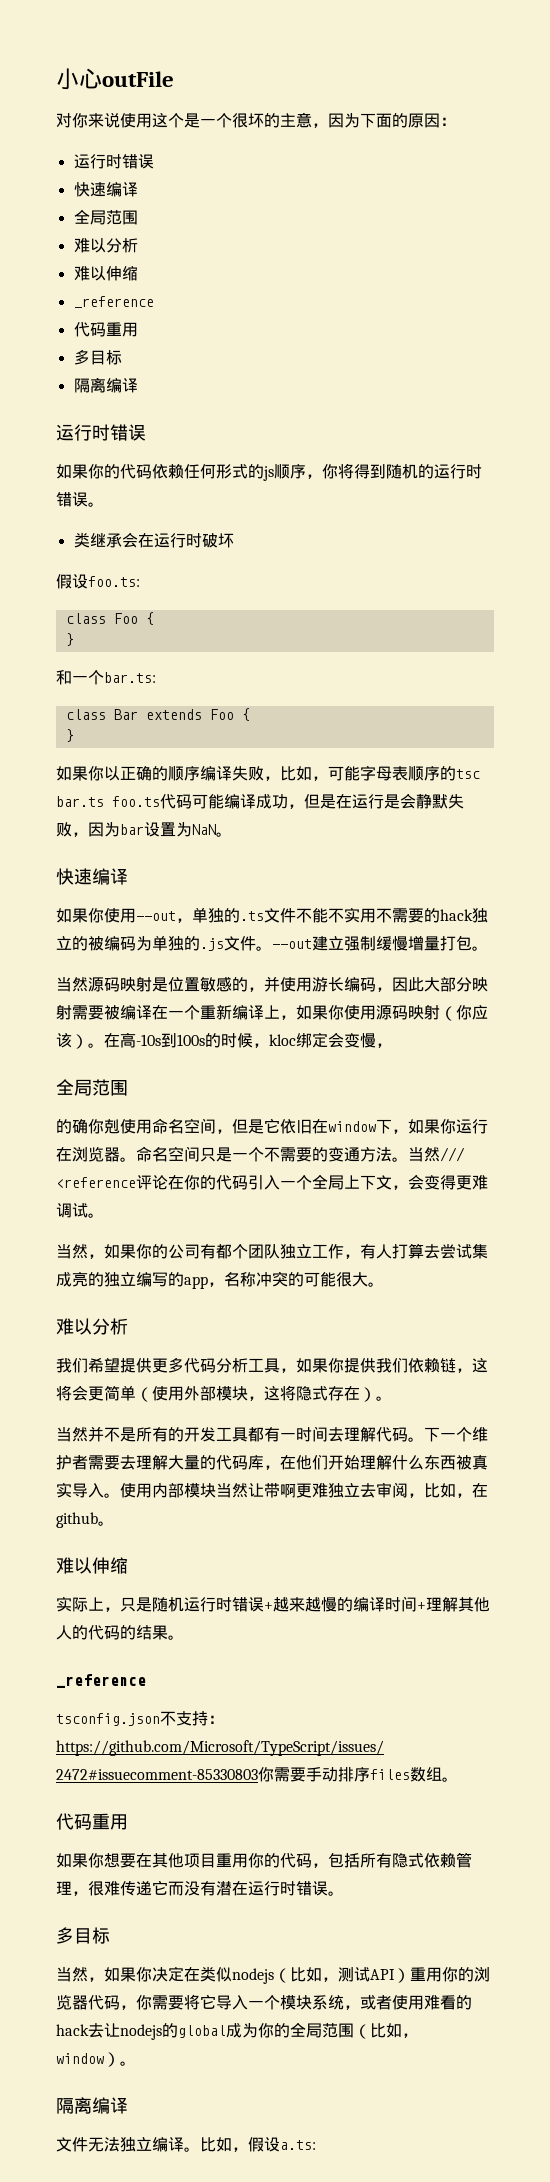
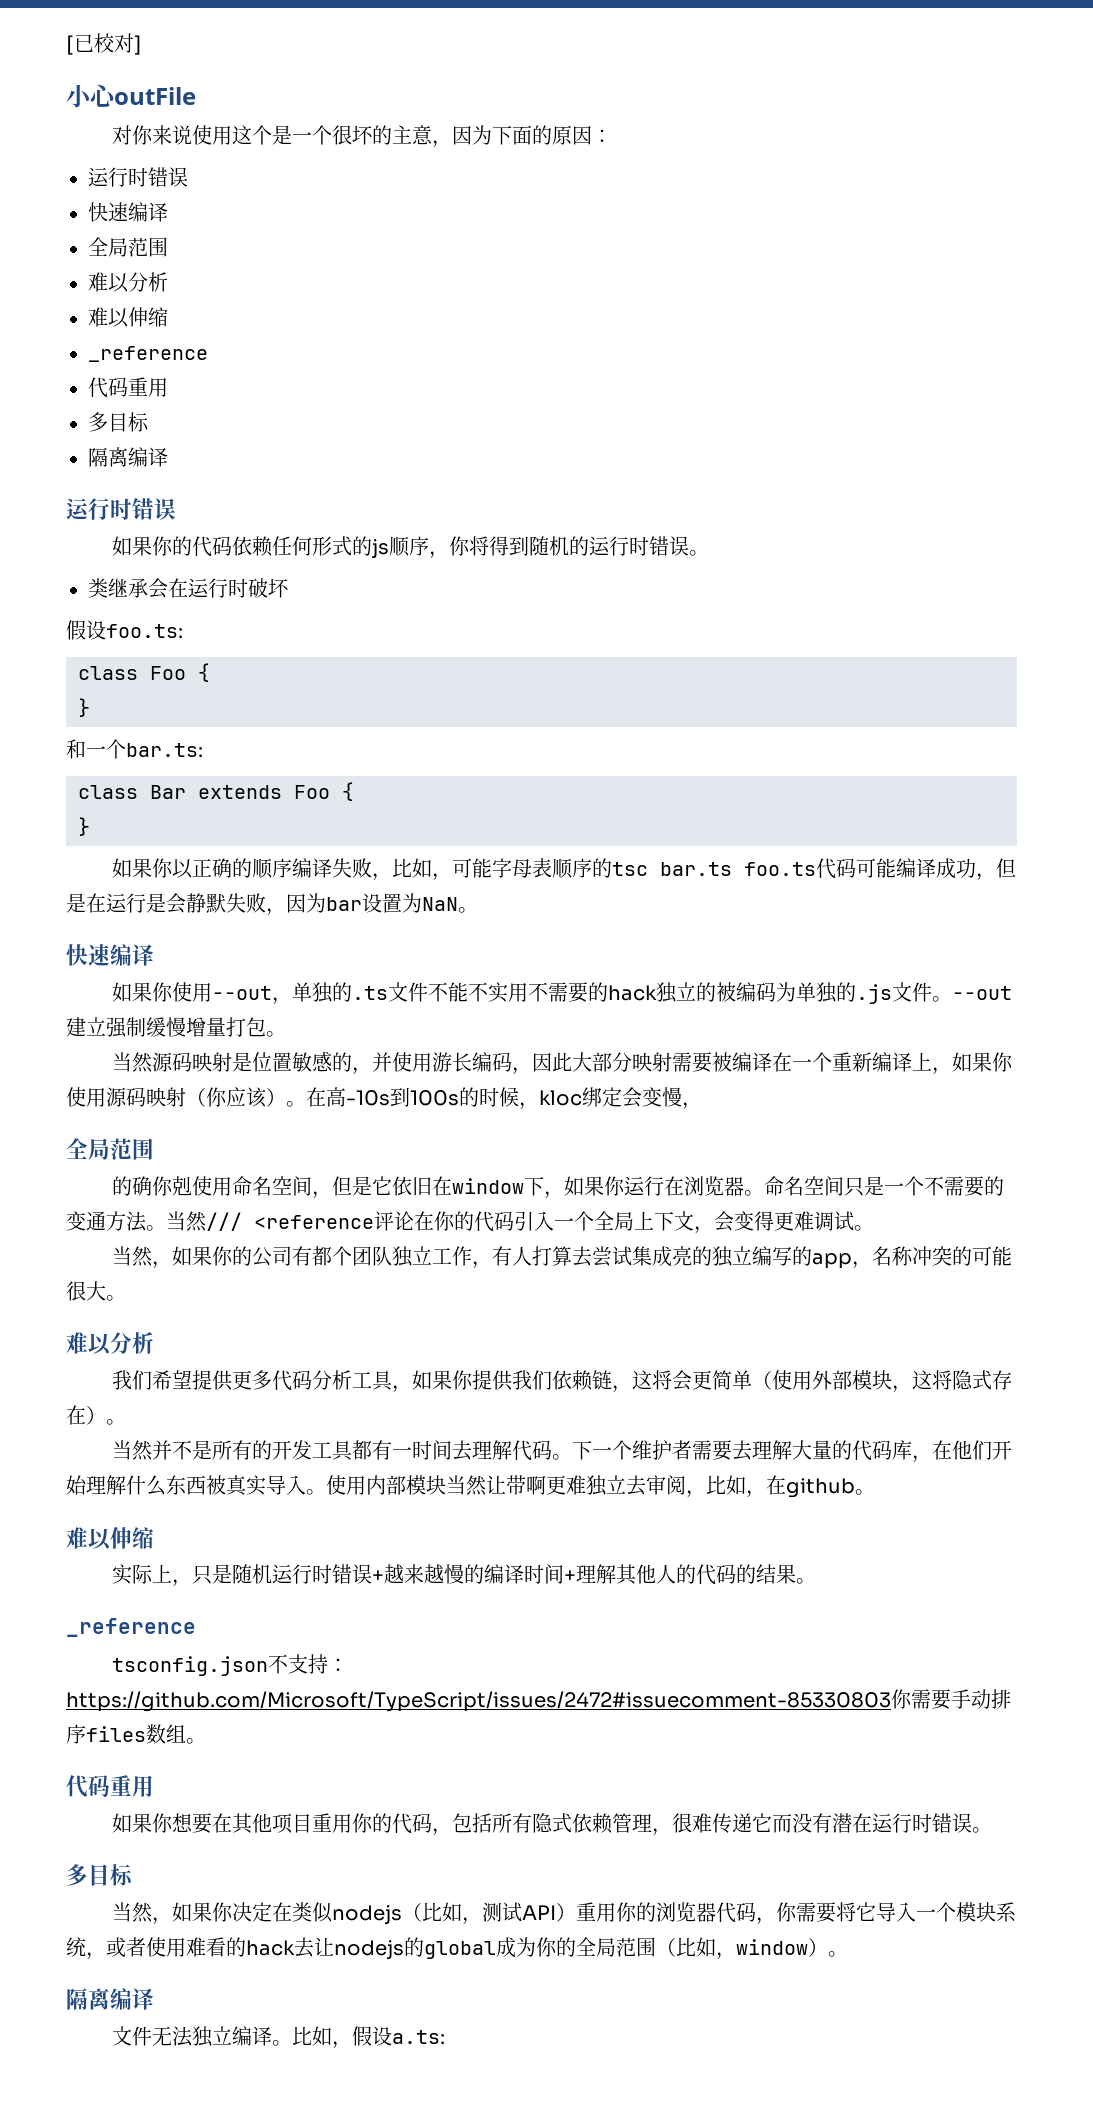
(56, 79) none -> [66,33,142,55] [已校对] //

